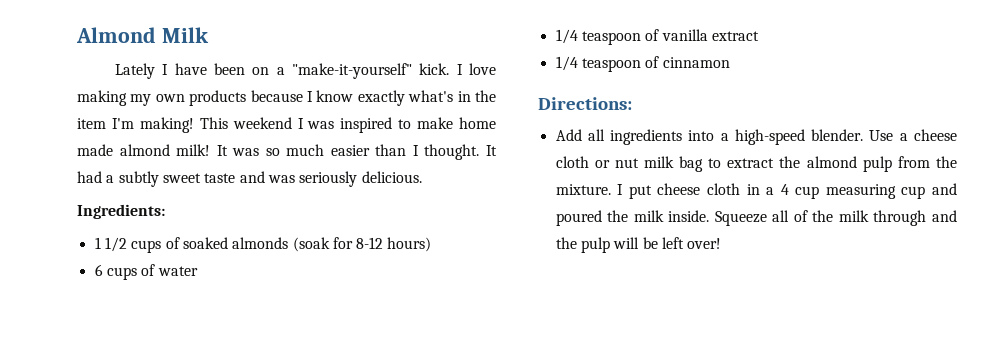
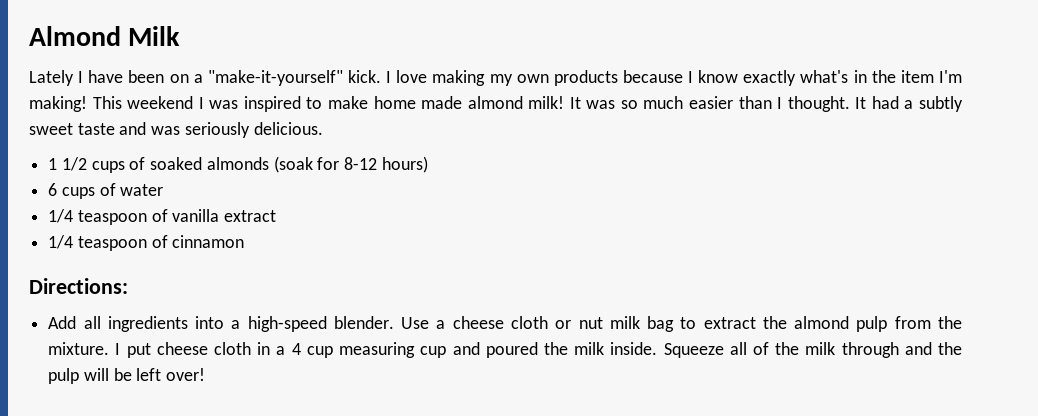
[77,204,165,219] // Ingredients: -> (323, 128) none

